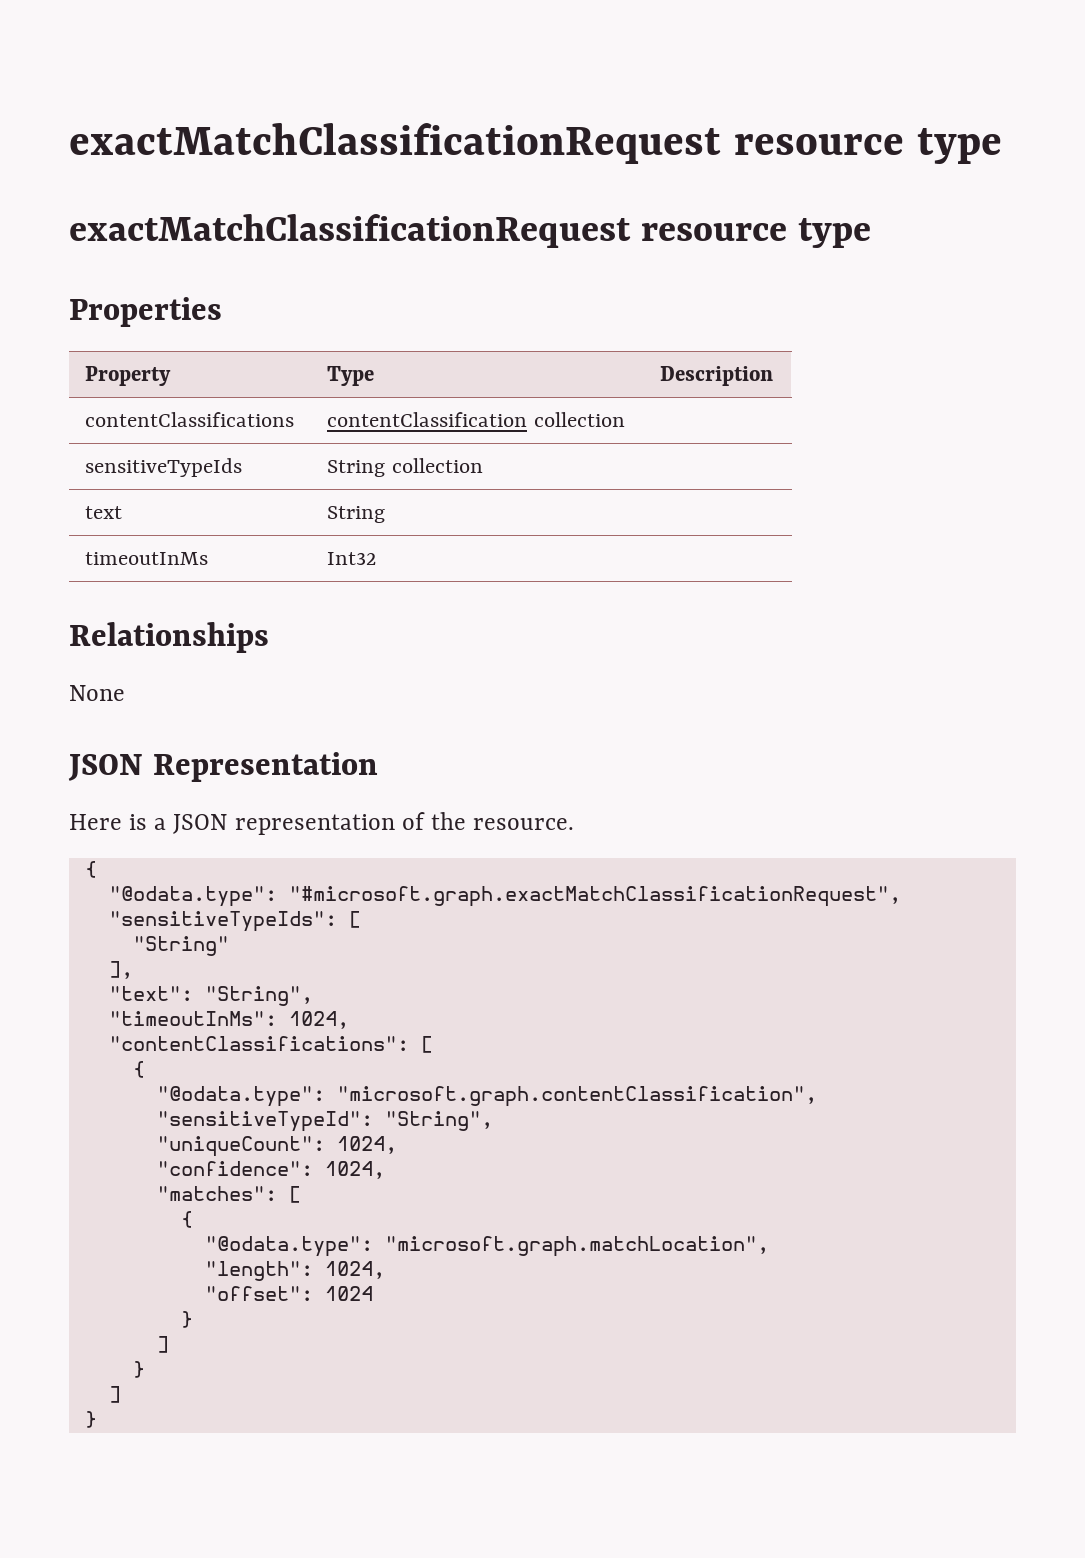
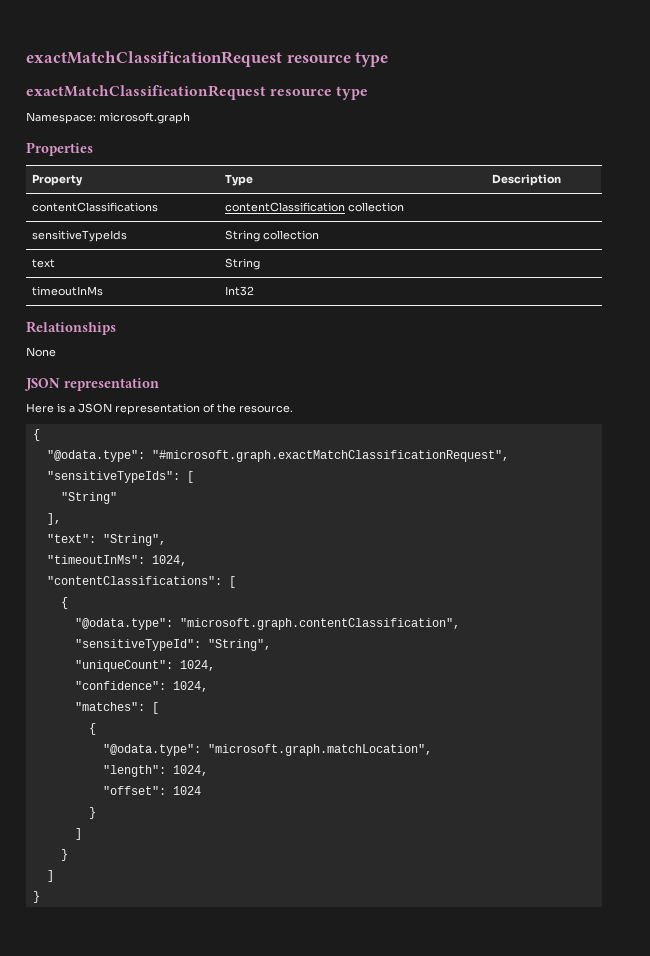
(872, 233) none -> [26,112,190,124] // Namespace: microsoft.graph
[152,752,378,782] Representation -> [64,378,159,391] representation

